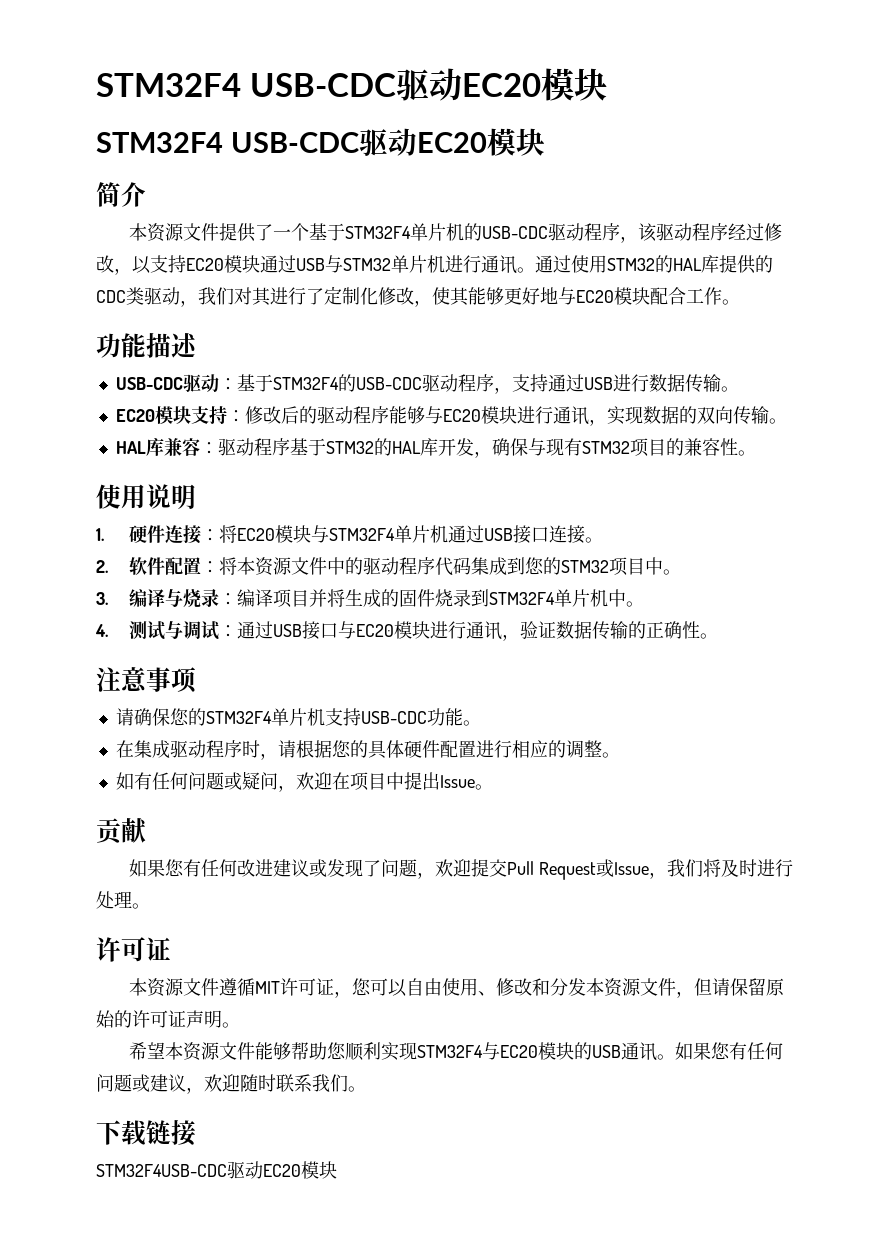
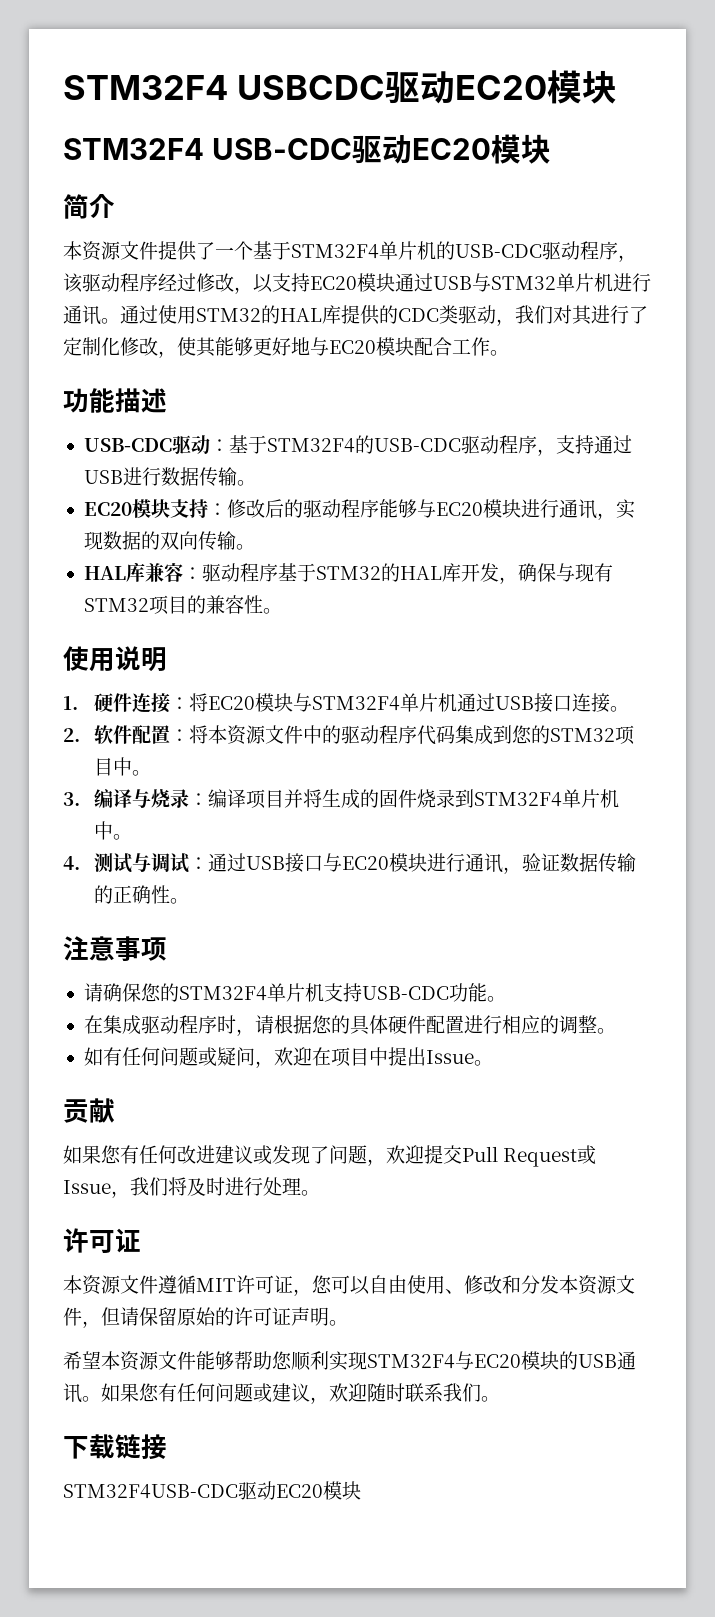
[96,73,396,97] STM32F4 USB-CDC -> [63,75,386,100] STM32F4 USBCDC

